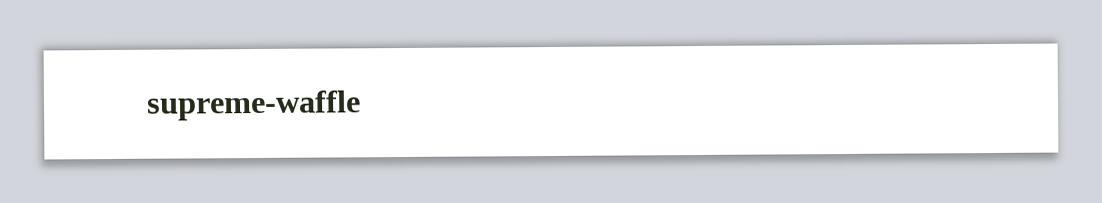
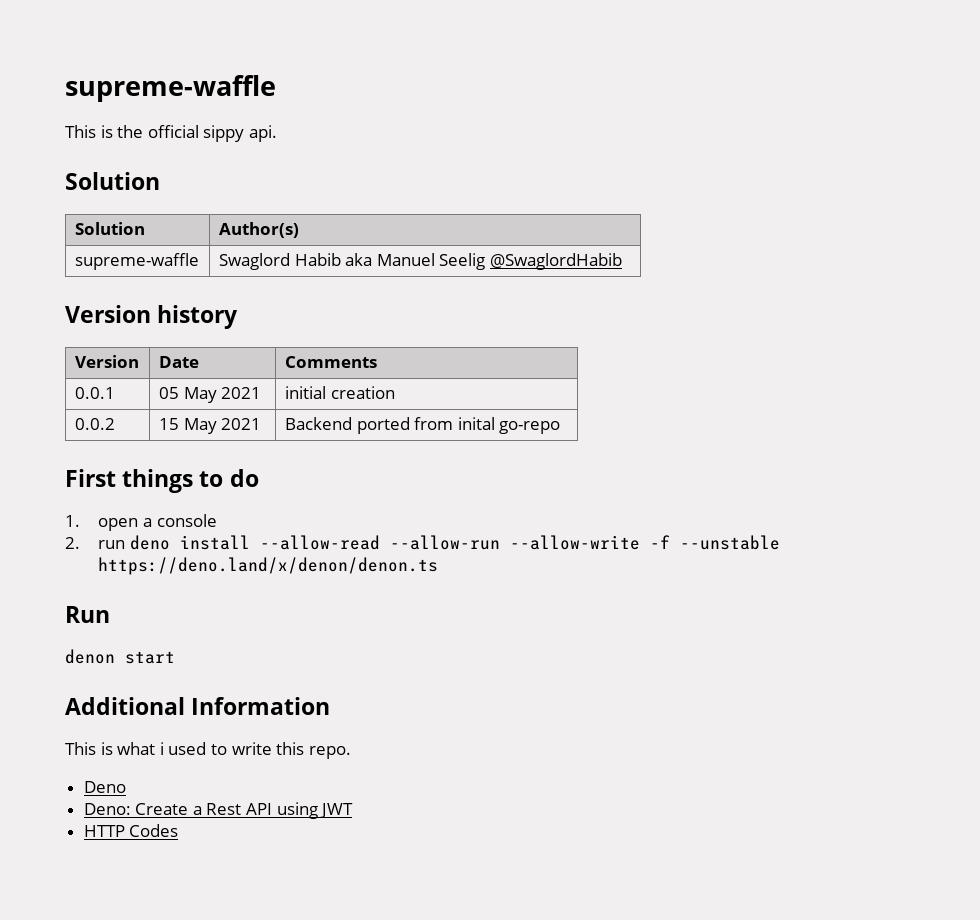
[146,90,361,121] supreme-waffle -> [65,75,276,102] [65,125,277,142] [65,172,160,190] [74,222,145,235] [218,222,299,238] [74,253,199,270] [218,253,622,270] [65,305,239,329] [74,355,139,368] [158,356,199,368] [284,356,377,368] [74,387,115,399] [158,387,262,403] [284,386,395,399] [74,418,115,430] [158,418,262,434] [284,417,561,434] [65,469,259,493] [65,514,217,531] [65,535,781,550] [98,557,439,575] [65,606,110,623] [65,649,175,664] [65,697,331,715] [65,742,351,759] [83,781,126,793] [83,802,354,819] [83,824,179,837] supreme-waffle // This is the official sippy api. // Solution // Solution | Author(s) // supreme-waffle | Swaglord Habib aka Manuel Seelig @SwaglordHabib // Version history // Version | Date | Comments // 0.0.1 | 05 May 2021 | initial creation // 0.0.2 | 15 May 2021 | Backend ported from inital go-repo // First things to do // 1. open a console // 2. run deno install --allow-read --allow-run --allow-write -f --unstable https://deno.land/x/denon/denon.ts // Run // denon start // Additional Information // This is what i used to write this repo. // Deno // Deno: Create a Rest API using JWT // HTTP Codes

